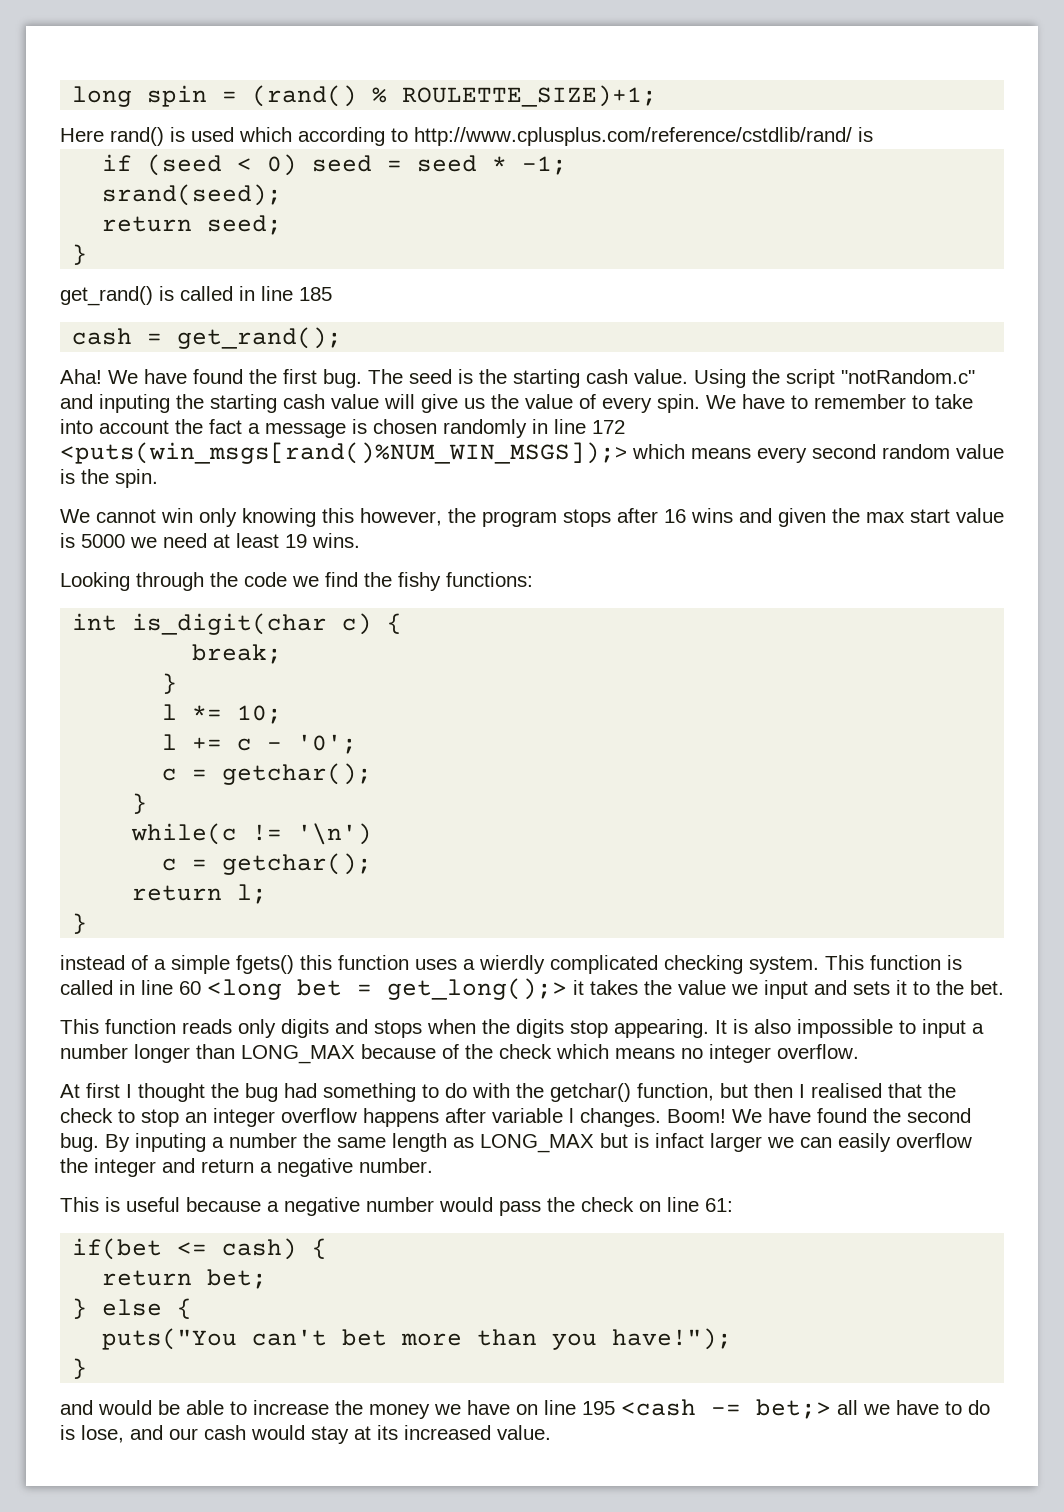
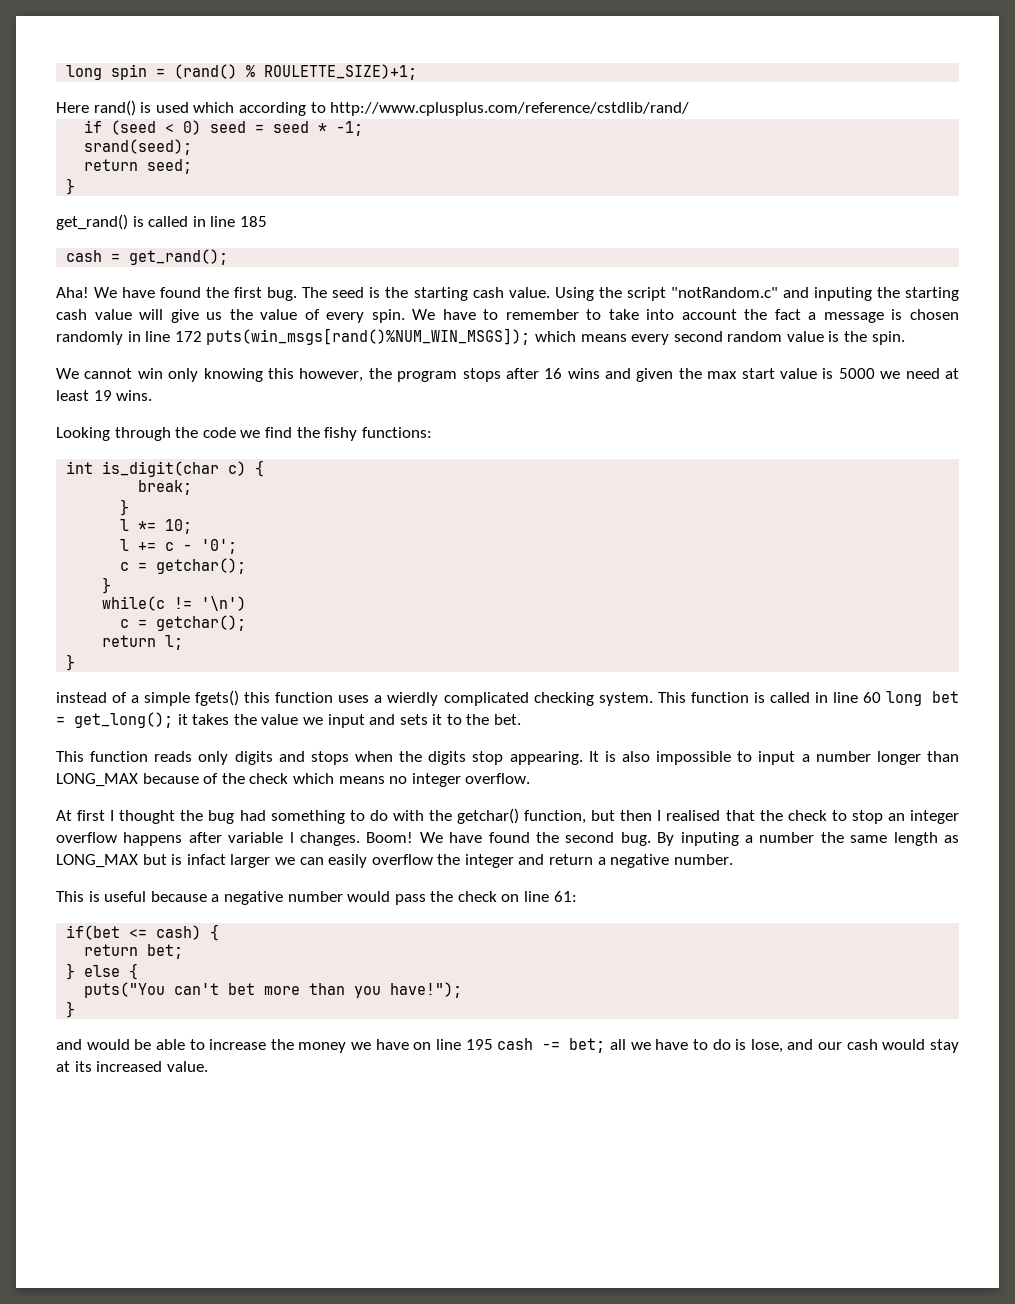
[858,127,873,142] is -> (690, 109) none
[60,442,627,464] <puts(win_msgs[rand()%NUM_WIN_MSGS]);> -> [206,328,531,345] puts(win_msgs[rand()%NUM_WIN_MSGS]);
[207,979,282,1000] <long -> [886,691,923,706] long
[387,978,567,1000] get_long();> -> [74,712,173,728] get_long();
[621,1399,831,1419] <cash -= bet;> -> [497,1038,606,1053] cash -= bet;

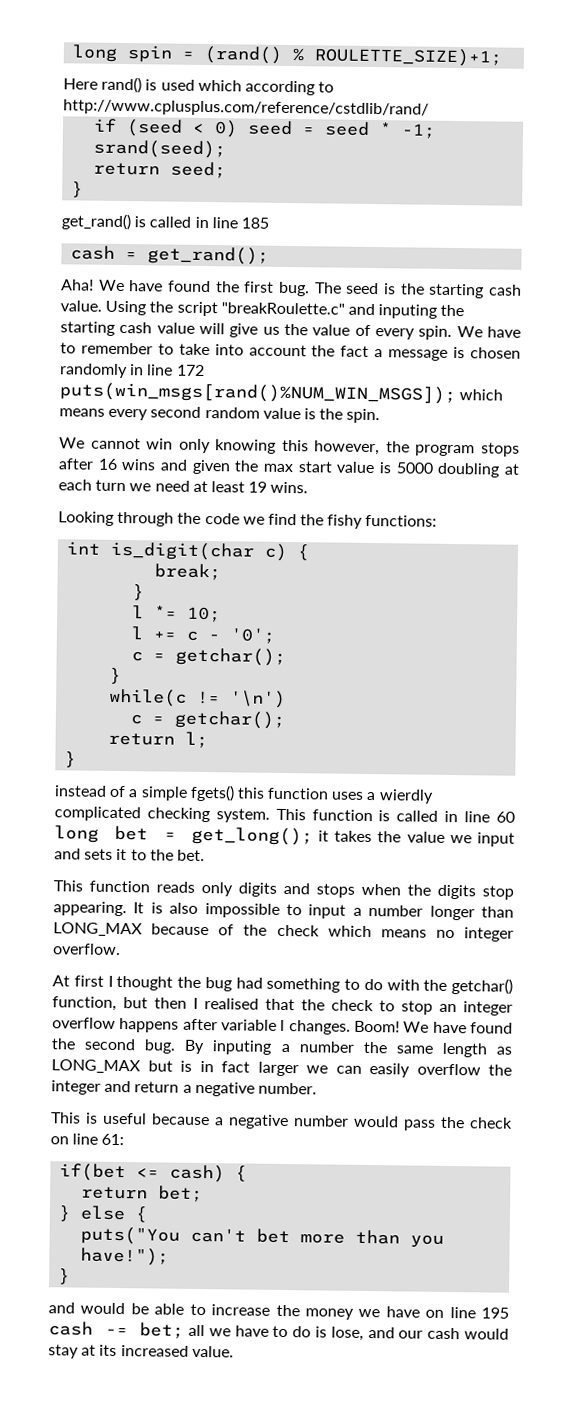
[670,287,778,298] "notRandom.c" -> [220,302,345,315] "breakRoulette.c"
(875, 373) none -> [437,462,520,478] [58,479,127,492] doubling at each turn
[186,854,226,865] infact -> [199,1060,250,1073] in fact

